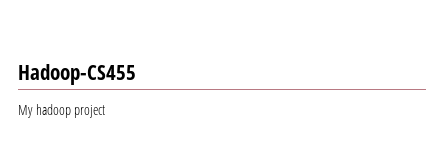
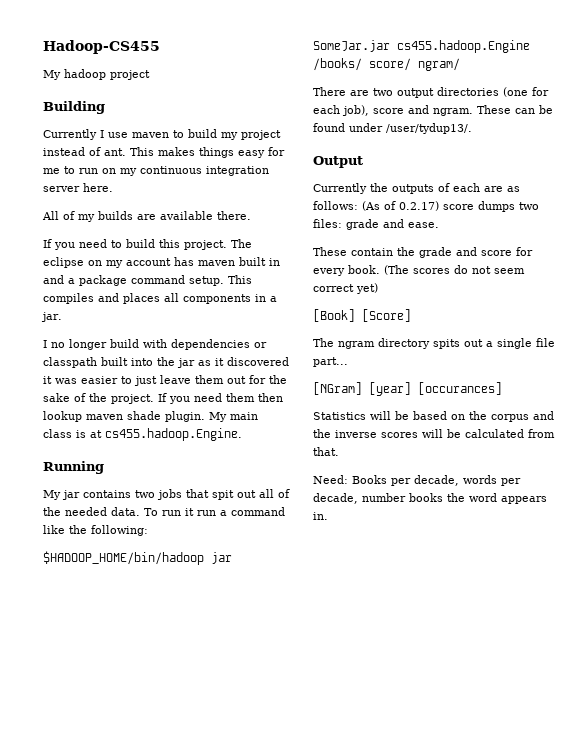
(106, 111) none -> [43,101,105,114] [43,129,281,140] [43,147,285,158] [43,166,269,176] [43,183,113,192] [42,211,251,222] [43,239,252,250] [43,257,280,268] [43,275,252,286] [43,293,277,304] [41,312,62,322] [43,339,267,350] [43,357,289,368] [43,375,287,386] [43,393,283,404] [43,411,258,422] [43,428,242,441] [43,461,104,474] [43,489,290,500] [43,507,285,516] [43,525,148,536] [43,551,232,565] [313,40,530,53] [313,58,460,71] [313,87,549,98] [313,105,553,116] [313,123,472,134] [313,156,363,168] [313,183,520,194] [313,201,539,212] [313,219,439,230] [313,247,533,258] [313,265,525,276] [313,283,378,294] [313,309,411,322] [313,338,555,349] [313,357,348,367] [313,382,502,396] [313,411,554,422] [313,429,555,438] [313,447,339,456] [313,475,521,486] [313,493,547,504] [313,512,328,520] // Building // Currently I use maven to build my project instead of ant. This makes things easy for me to run on my continuous integration server here. // All of my builds are available there. // If you need to build this project. The eclipse on my account has maven built in and a package command setup. This compiles and places all components in a jar. // I no longer build with dependencies or classpath built into the jar as it discovered it was easier to just leave them out for the sake of the project. If you need them then lookup maven shade plugin. My main class is at cs455.hadoop.Engine. // Running // My jar contains two jobs that spit out all of the needed data. To run it run a command like the following: // $HADOOP_HOME/bin/hadoop jar SomeJar.jar cs455.hadoop.Engine /books/ score/ ngram/ // There are two output directories (one for each job), score and ngram. These can be found under /user/tydup13/. // Output // Currently the outputs of each are as follows: (As of 0.2.17) score dumps two files: grade and ease. // These contain the grade and score for every book. (The scores do not seem correct yet) // [Book] [Score] // The ngram directory spits out a single file part... // [NGram] [year] [occurances] // Statistics will be based on the corpus and the inverse scores will be calculated from that. // Need: Books per decade, words per decade, number books the word appears in.

